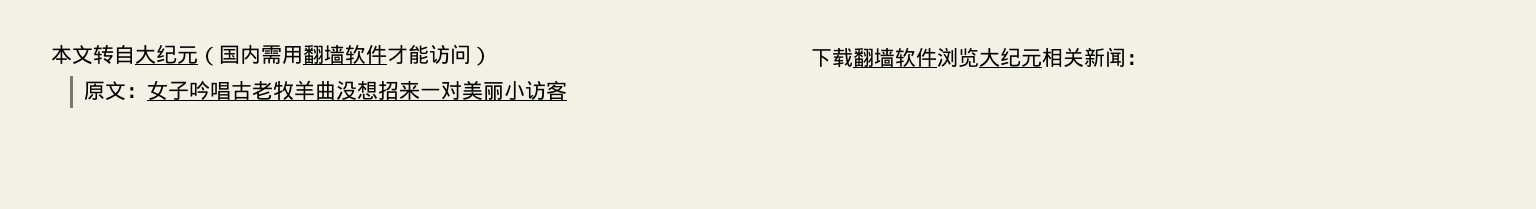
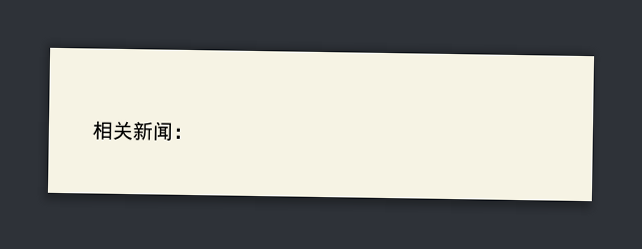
[51,44,492,66] [83,80,567,101] [811,47,1043,68] 本文转自大纪元（国内需用翻墙软件才能访问） // 原文：女子吟唱古老牧羊曲没想招来一对美丽小访客 // 下载翻墙软件浏览大纪元 -> (92, 130) none

